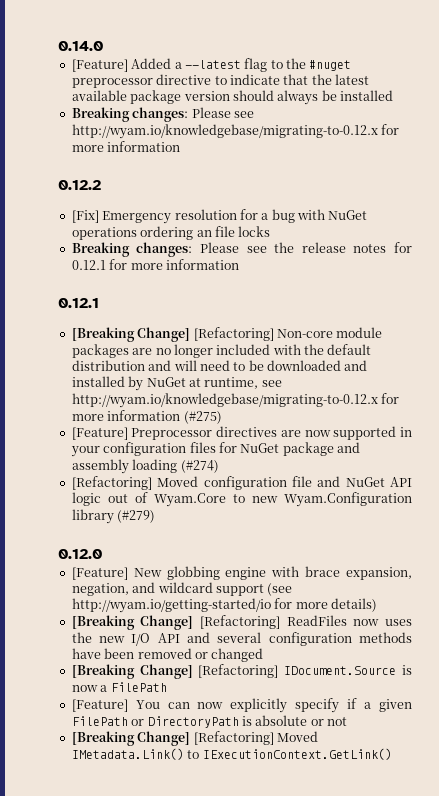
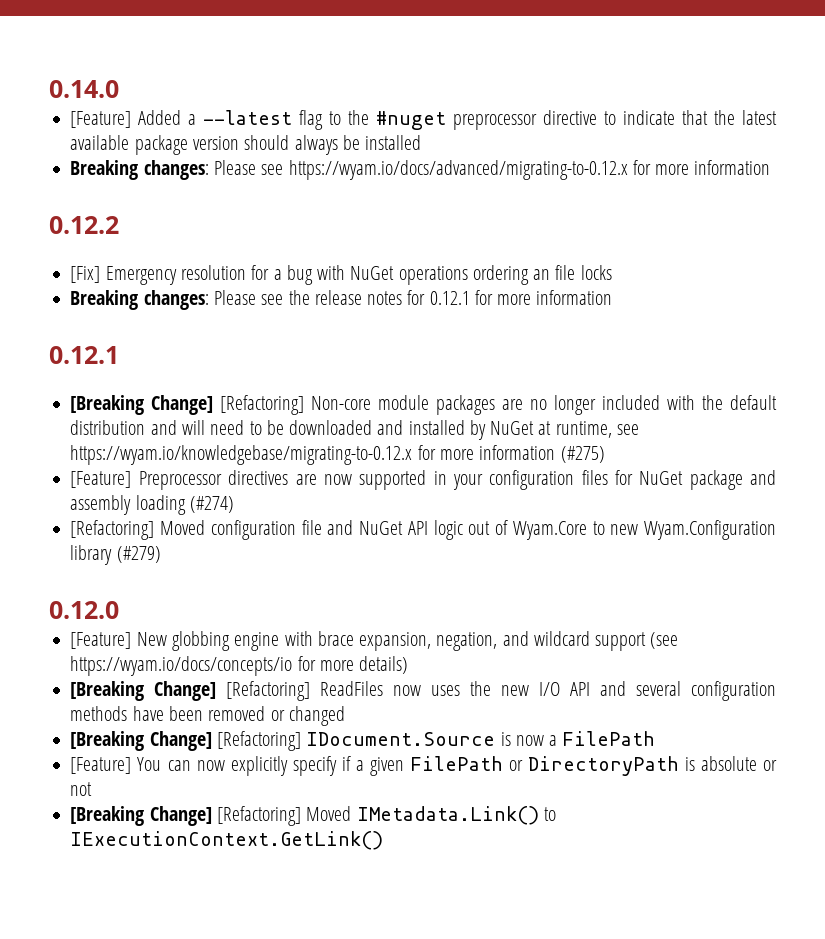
[71,124,378,139] http://wyam.io/knowledgebase/migrating-to-0.12.x -> [288,160,628,180] https://wyam.io/docs/advanced/migrating-to-0.12.x
[71,393,378,408] http://wyam.io/knowledgebase/migrating-to-0.12.x -> [70,445,413,465] https://wyam.io/knowledgebase/migrating-to-0.12.x
[71,598,271,613] http://wyam.io/getting-started/io -> [70,656,293,676] https://wyam.io/docs/concepts/io

